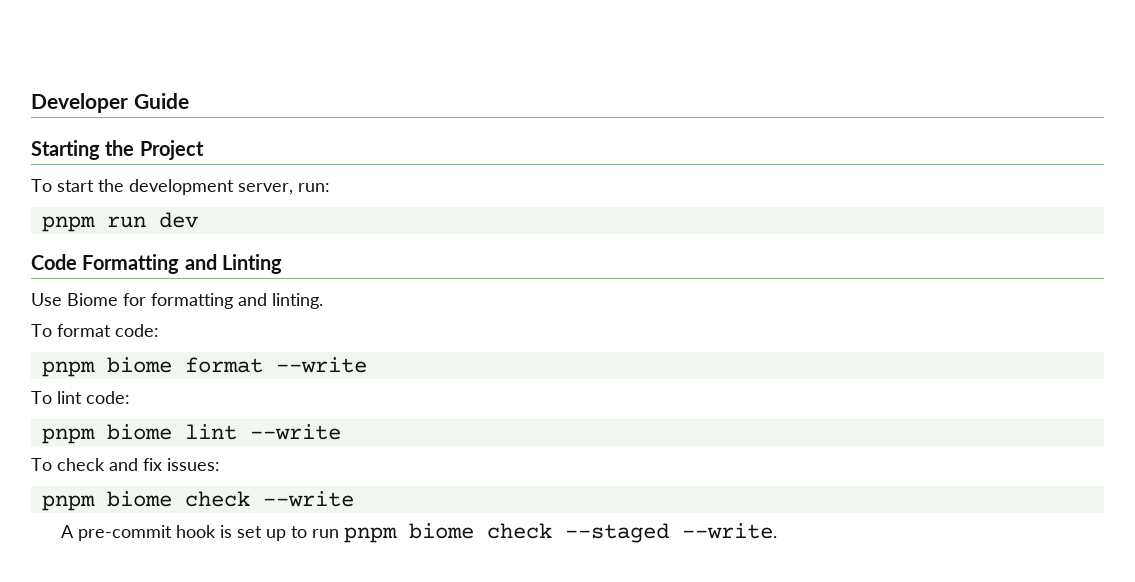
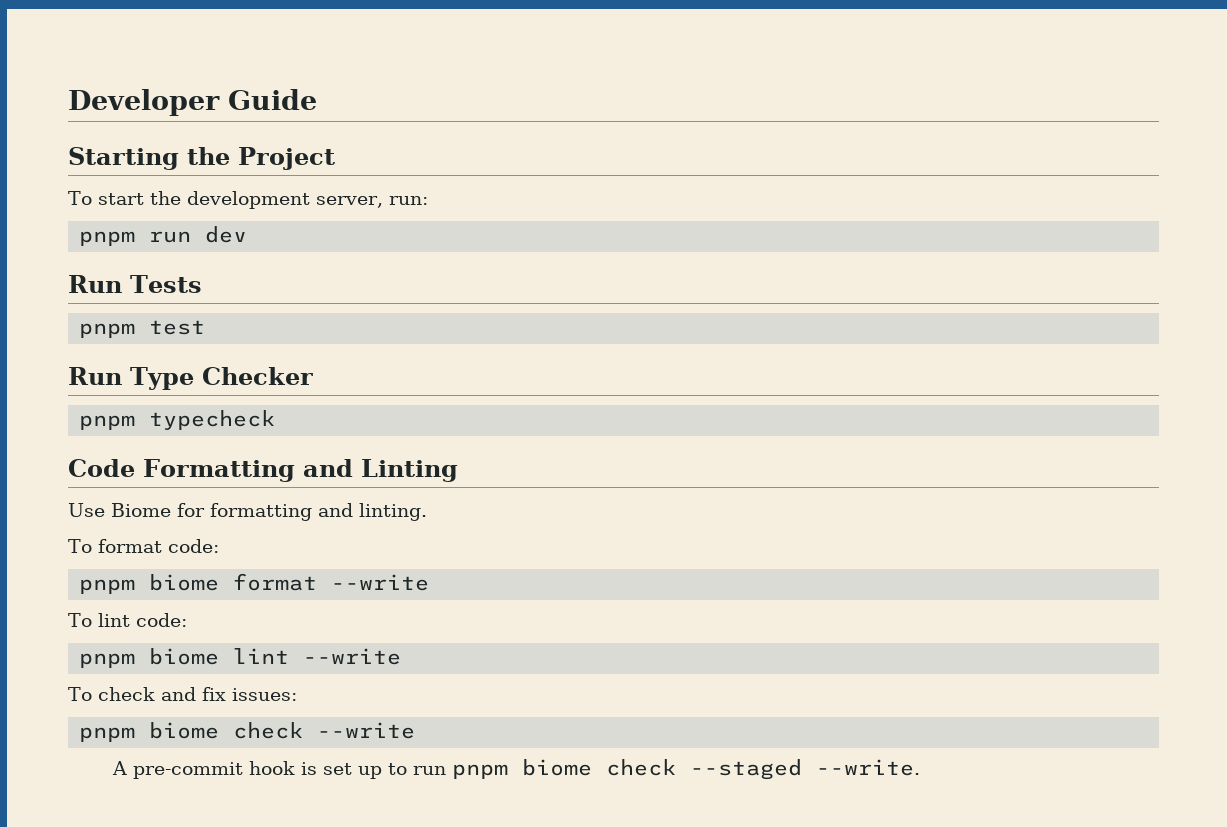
(198, 220) none -> [68,275,202,293] [79,320,206,338] [68,367,313,390] [79,410,276,430] // Run Tests // pnpm test // Run Type Checker // pnpm typecheck

